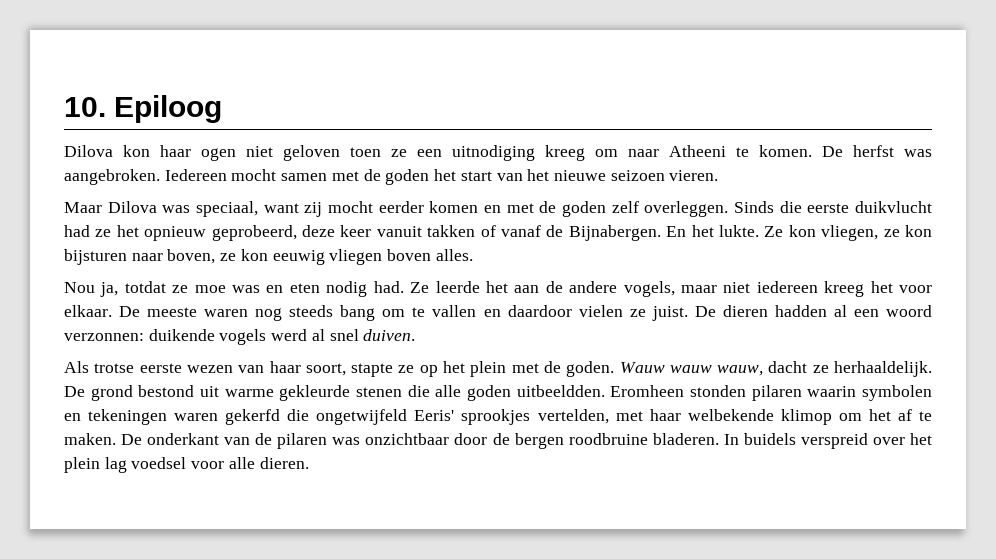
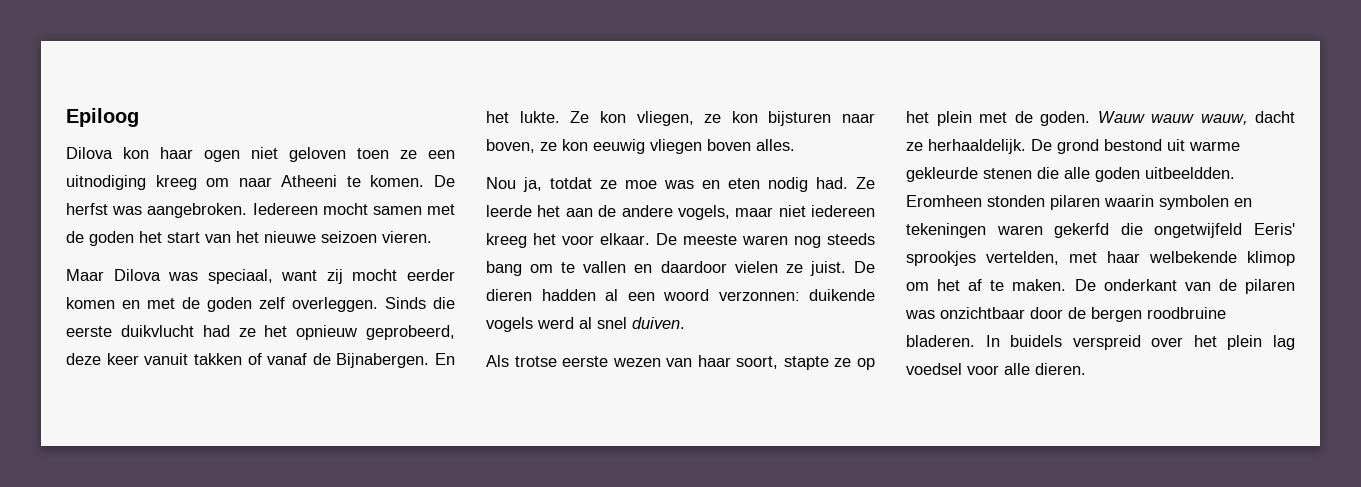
[64,97,106,117] 10. -> (66, 117) none

